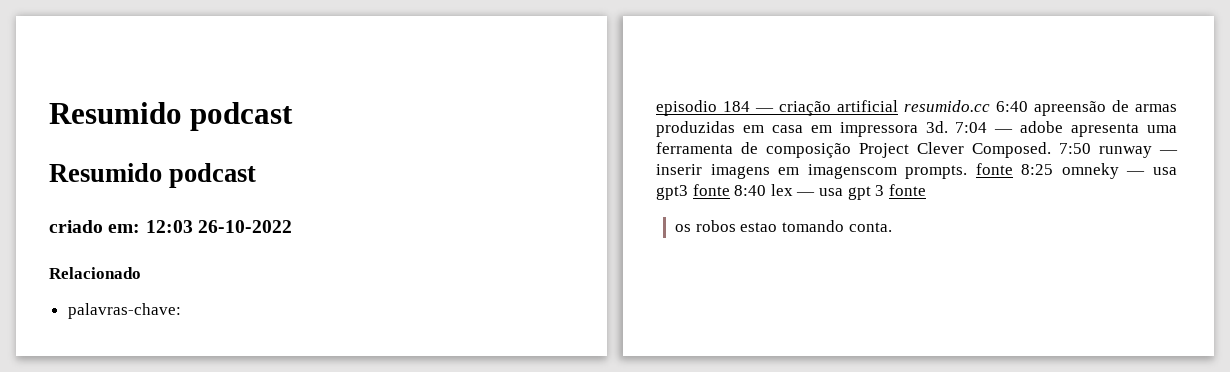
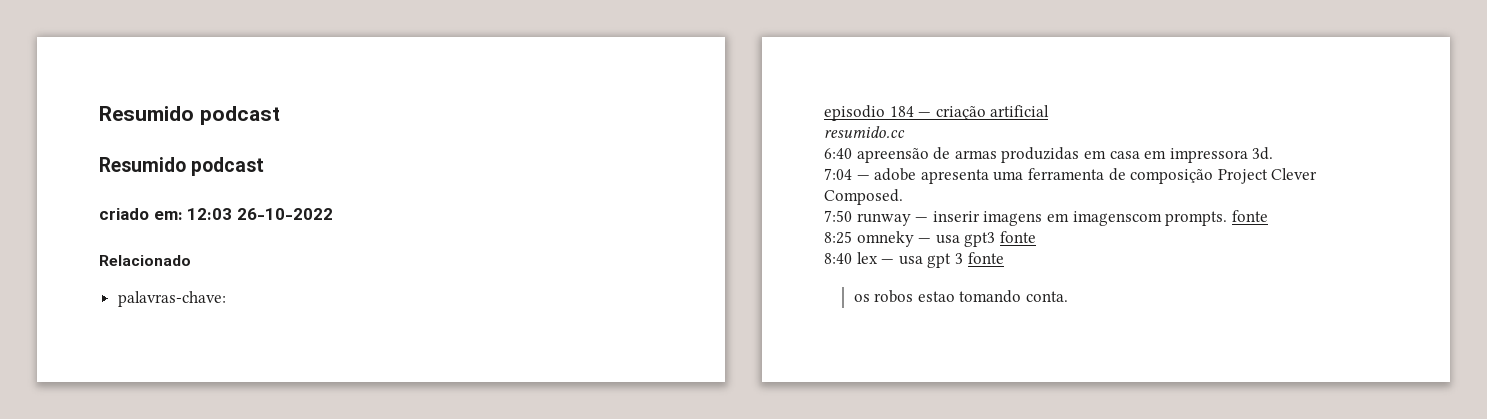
(898, 106) none -> (1050, 111) //
(990, 106) none -> (905, 132) //
(948, 127) none -> (1274, 153) //
(1051, 150) none -> (903, 197) //
(1013, 169) none -> (1268, 216) //
(730, 190) none -> (1036, 237) //

